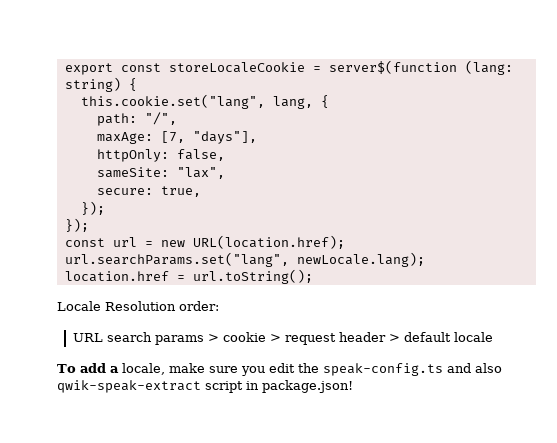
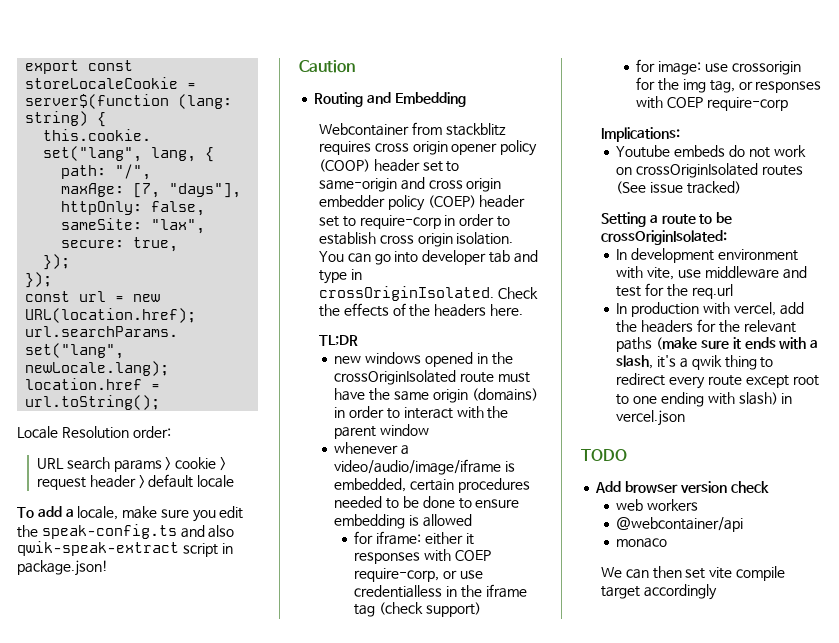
(353, 386) none -> [299,60,355,73] [314,92,466,107] [319,122,506,136] [319,140,538,156] [319,159,460,172] [319,177,502,192] [319,195,526,211] [319,214,510,229] [319,232,514,247] [319,250,538,265] [319,269,362,284] [319,286,538,301] [319,303,523,317] [319,335,359,346] [334,352,513,367] [334,370,530,385] [334,388,538,403] [334,406,509,419] [334,424,430,439] [334,442,410,455] [334,459,516,475] [334,478,530,493] [334,496,520,509] [334,514,472,529] [354,531,474,545] [354,549,492,564] [354,568,484,582] [354,584,527,598] [354,602,482,617] [636,59,801,75] [636,77,822,93] [636,96,789,111] [601,127,681,142] [616,145,806,158] [616,163,803,178] [616,181,741,194] [601,212,733,227] [601,230,728,245] [616,248,798,263] [616,266,807,280] [616,283,733,299] [616,302,804,317] [616,319,796,333] [616,337,819,352] [616,355,774,370] [616,373,819,389] [616,392,793,407] [616,410,686,426] [581,449,627,461] [595,481,769,493] [616,499,699,511] [616,517,744,532] [616,538,668,548] [601,566,785,581] [601,584,717,600] // Caution // Routing and Embedding // Webcontainer from stackblitz requires cross origin opener policy (COOP) header set to same-origin and cross origin embedder policy (COEP) header set to require-corp in order to establish cross origin isolation. You can go into developer tab and type in crossOriginIsolated. Check the effects of the headers here. // TL;DR // new windows opened in the crossOriginIsolated route must have the same origin (domains) in order to interact with the parent window // whenever a video/audio/image/iframe is embedded, certain procedures needed to be done to ensure embedding is allowed // for iframe: either it responses with COEP require-corp, or use credentialless in the iframe tag (check support) // for image: use crossorigin for the img tag, or responses with COEP require-corp // Implications: // Youtube embeds do not work on crossOriginIsolated routes (See issue tracked) // Setting a route to be crossOriginIsolated: // In development environment with vite, use middleware and test for the req.url // In production with vercel, add the headers for the relevant paths (make sure it ends with a slash, it's a qwik thing to redirect every route except root to one ending with slash) in vercel.json // TODO // Add browser version check // web workers // @webcontainer/api // monaco // We can then set vite compile target accordingly

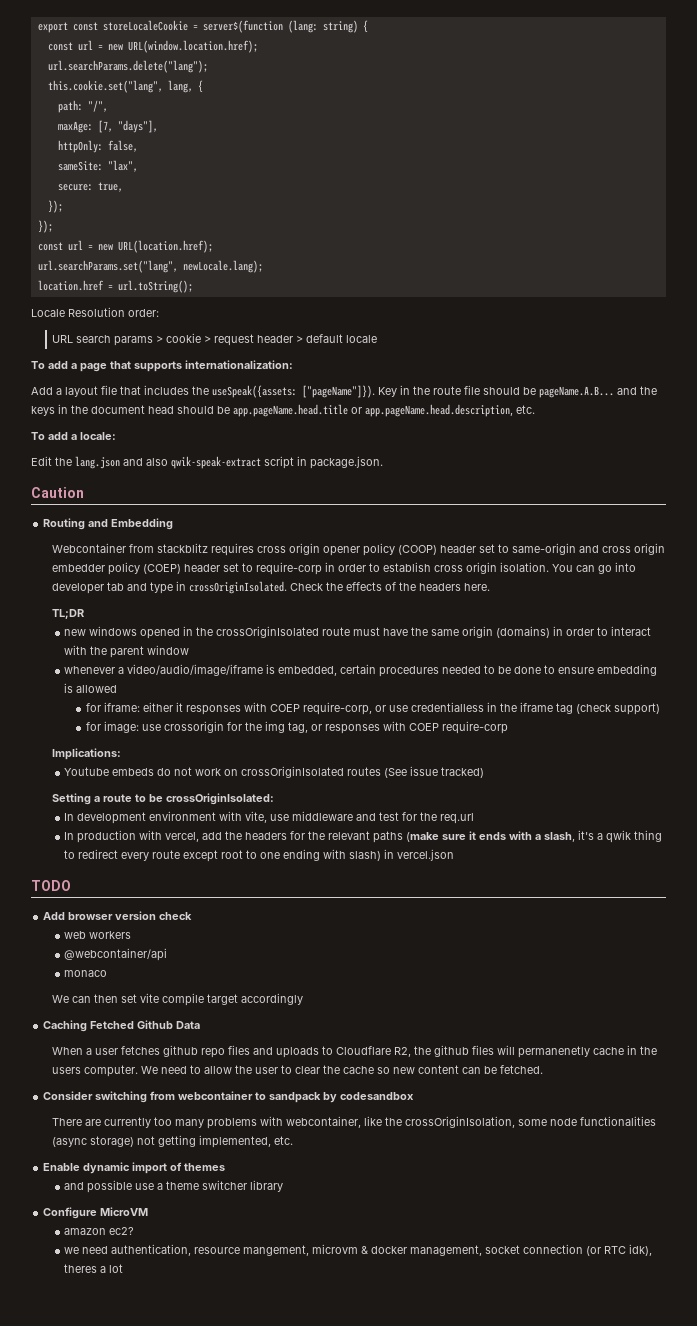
(107, 119) none -> [47,40,258,53] [47,60,208,73] // const url = new URL(window.location.href); // url.searchParams.delete("lang");
[77,506,244,522] [17,524,177,539] locale, make sure you edit the speak-config.ts -> [80,360,293,372] [31,385,657,398] [31,404,535,417] [31,432,116,440] [31,456,120,469] page that supports internationalization: // Add a layout file that includes the useSpeak({assets: ["pageName"]}). Key in the route file should be pageName.A.B... and the keys in the document head should be app.pageName.head.title or app.pageName.head.description, etc. // To add a locale: // Edit the lang.json
[17,560,108,576] package.json! -> [310,456,383,469] package.json.
(717, 592) none -> [43,1020,201,1032] [52,1045,658,1058] [52,1065,544,1077] [43,1091,415,1103] [52,1116,657,1129] [52,1135,294,1148] [43,1162,226,1174] [64,1180,284,1193] [43,1207,149,1219] [64,1227,135,1235] [64,1244,653,1256] [64,1264,124,1273] // Caching Fetched Github Data // When a user fetches github repo files and uploads to Cloudflare R2, the github files will permanenetly cache in the users computer. We need to allow the user to clear the cache so new content can be fetched. // Consider switching from webcontainer to sandpack by codesandbox // There are currently too many problems with webcontainer, like the crossOriginIsolation, some node functionalities (async storage) not getting implemented, etc. // Enable dynamic import of themes // and possible use a theme switcher library // Configure MicroVM // amazon ec2? // we need authentication, resource mangement, microvm & docker management, socket connection (or RTC idk), theres a lot

